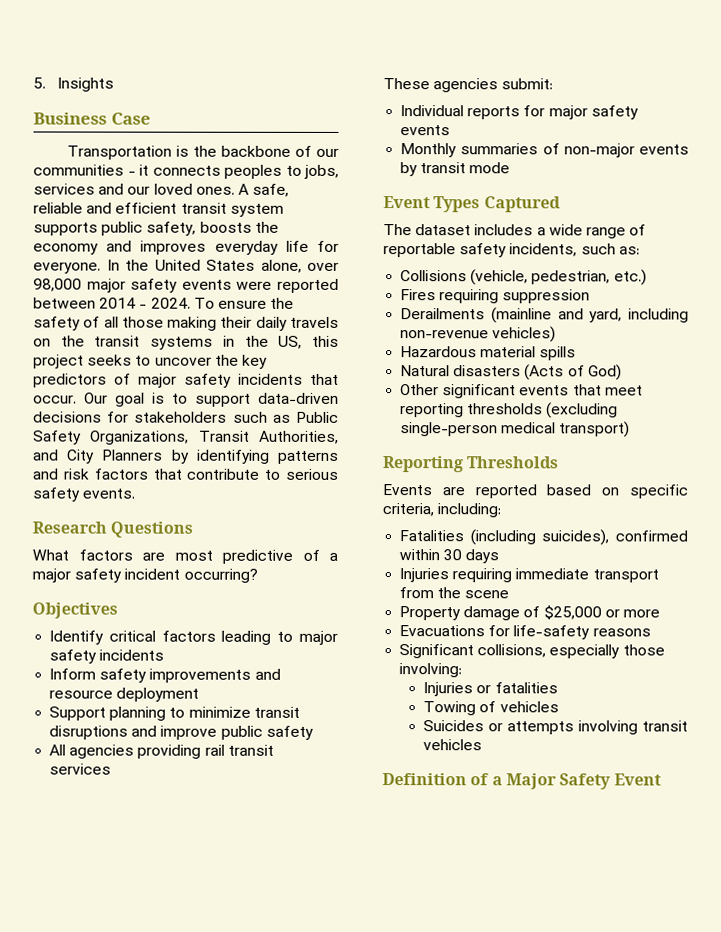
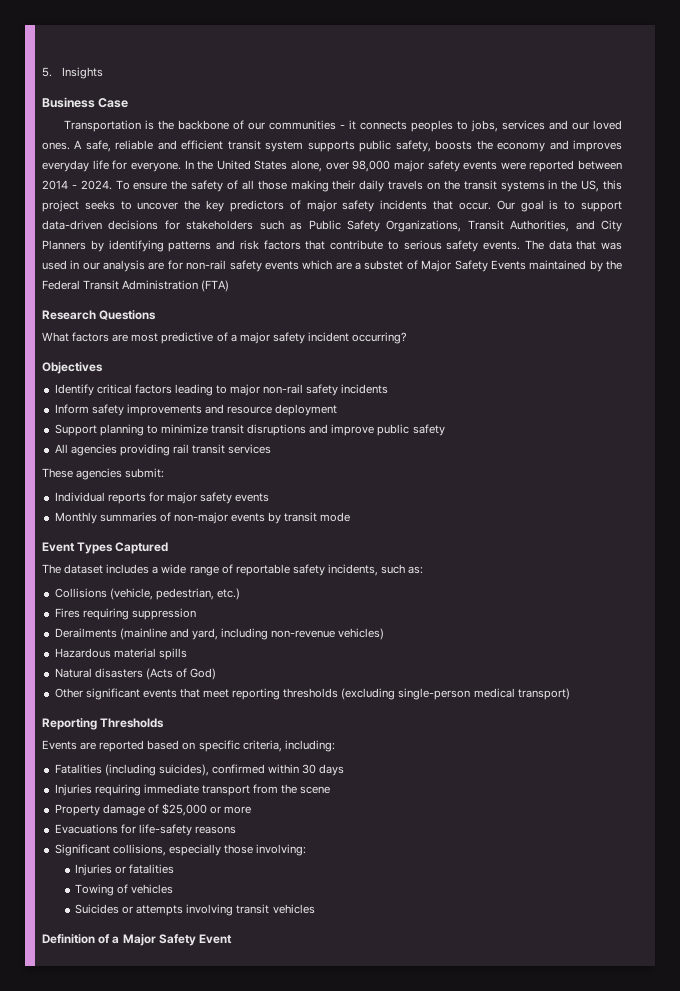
(136, 493) none -> [524,240,622,250] [42,260,622,272] [42,280,230,292] The data that was used in our analysis are for non-rail safety events which are a substet of Major Safety Events maintained by the Federal Transit Administration (FTA)
(338, 637) none -> [263,384,304,394] non-rail

